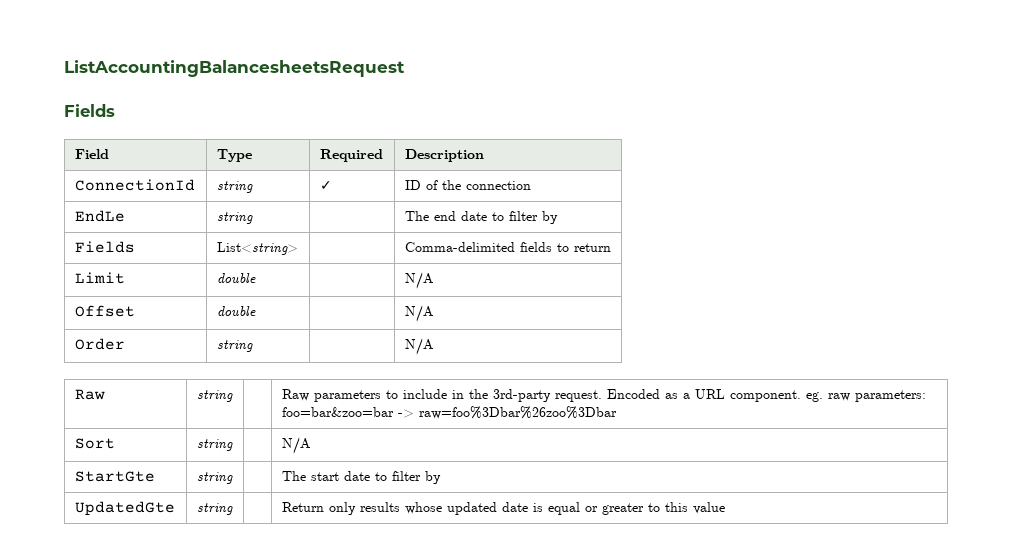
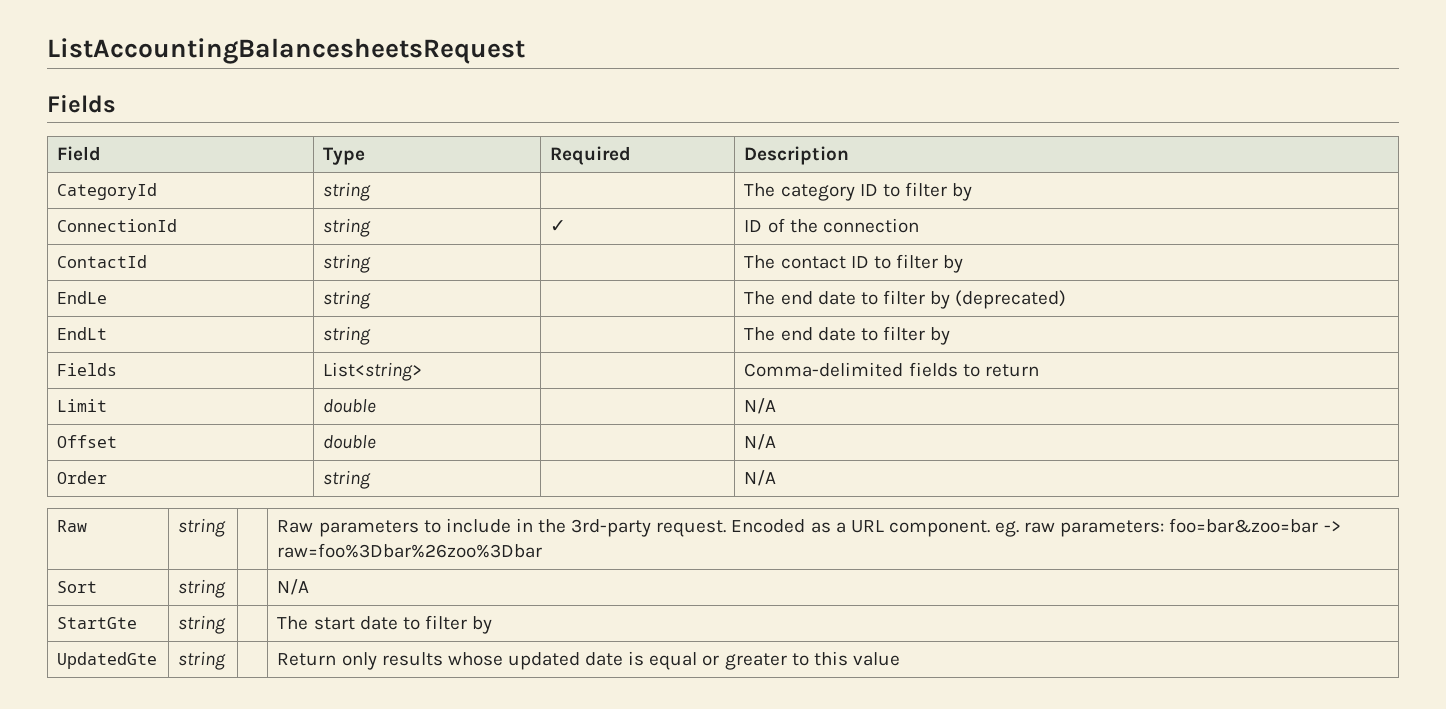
(484, 155) none -> [57,183,158,200] [323,182,372,201] [744,182,973,201] // CategoryId | string | | The category ID to filter by
[74,210,125,222] EndLe -> [57,255,148,268] [323,254,372,273] [744,254,964,273] [57,291,108,304] [323,290,372,309] [744,290,1067,309] [57,327,108,340] ContactId | string | | The contact ID to filter by // EndLe | string | | The end date to filter by (deprecated) // EndLt

